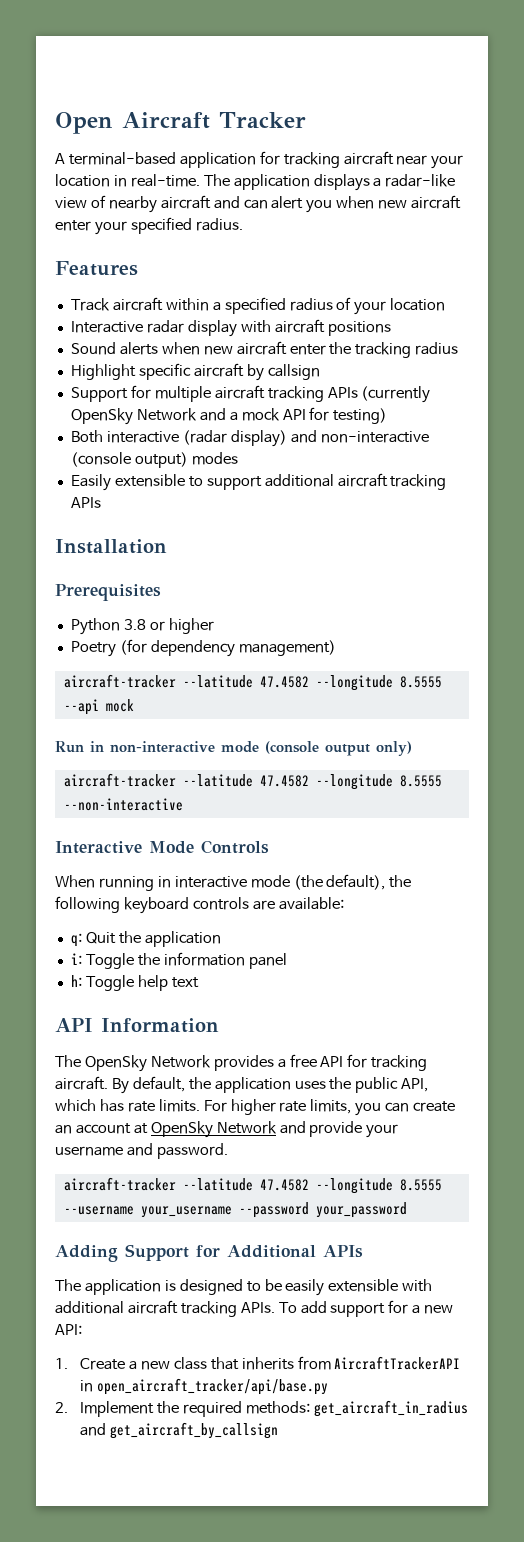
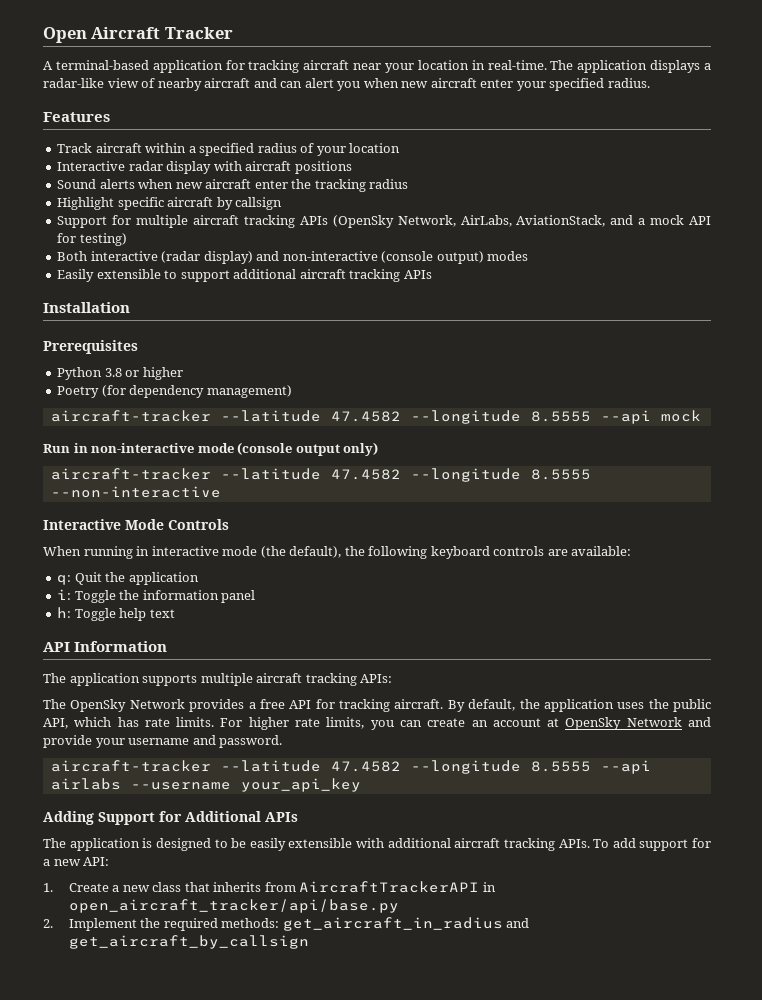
[361,386,431,403] [70,408,197,425] (currently OpenSky Network -> [332,215,606,228] (OpenSky Network, AirLabs, AviationStack,
(219, 1025) none -> [43,673,393,686] // The application supports multiple aircraft tracking APIs:
[63,1202,407,1218] --username your_username --password your_password -> [600,760,651,774] [50,778,361,792] --api airlabs --username your_api_key

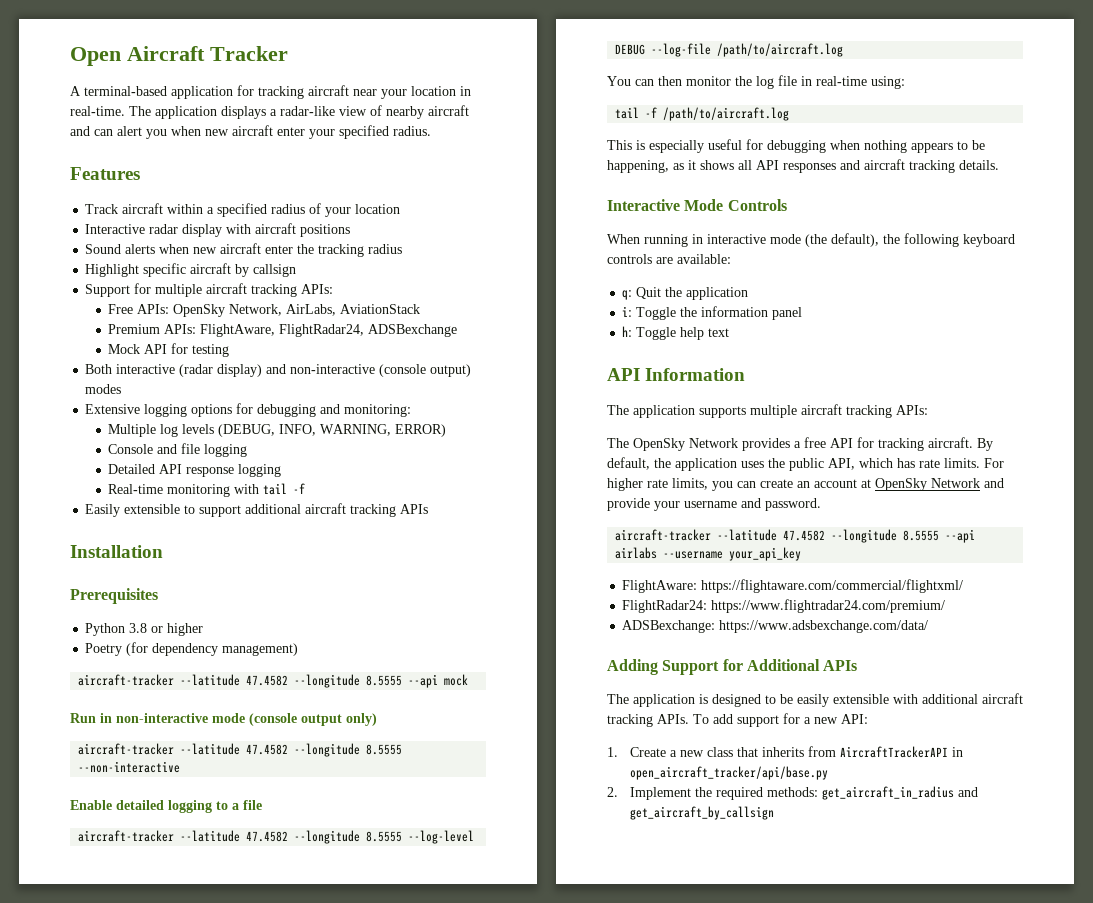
[299,215,711,228] [57,233,127,246] APIs (OpenSky Network, AirLabs, AviationStack, and a mock API for testing) -> [301,284,334,294] [108,304,421,317] [108,324,458,337] [108,343,230,357] APIs: // Free APIs: OpenSky Network, AirLabs, AviationStack // Premium APIs: FlightAware, FlightRadar24, ADSBexchange // Mock API for testing
(529, 256) none -> [85,403,412,417] [108,424,447,437] [108,443,248,457] [108,464,282,477] [108,483,306,497] // Extensive logging options for debugging and monitoring: // Multiple log levels (DEBUG, INFO, WARNING, ERROR) // Console and file logging // Detailed API response logging // Real-time monitoring with tail -f
(221, 492) none -> [70,800,262,813] [78,830,475,844] [615,43,844,57] [607,75,905,89] [615,107,790,121] [607,139,985,153] [607,159,999,173] // Enable detailed logging to a file // aircraft-tracker --latitude 47.4582 --longitude 8.5555 --log-level DEBUG --log-file /path/to/aircraft.log // You can then monitor the log file in real-time using: // tail -f /path/to/aircraft.log // This is especially useful for debugging when nothing appears to be happening, as it shows all API responses and aircraft tracking details.
(361, 785) none -> [622,579,964,593] [622,599,946,613] [622,620,929,633] // FlightAware: https://flightaware.com/commercial/flightxml/ // FlightRadar24: https://www.flightradar24.com/premium/ // ADSBexchange: https://www.adsbexchange.com/data/

